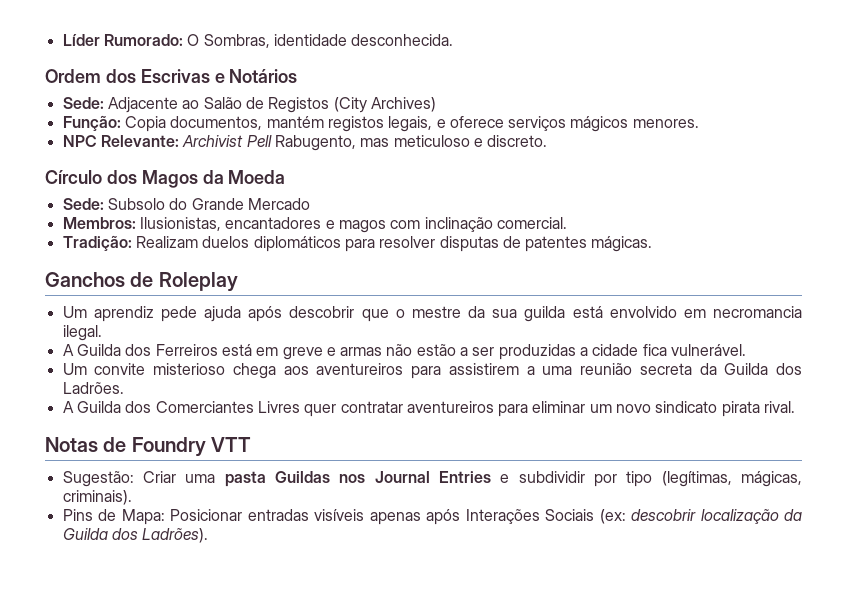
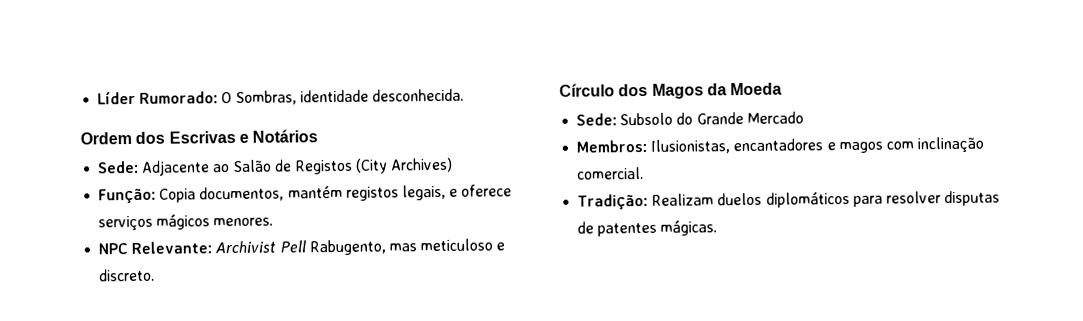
[45,272,238,292] [62,306,802,322] [62,325,102,341] [62,344,747,360] [62,363,802,379] [62,382,124,394] [62,401,796,417] [45,437,252,457] [62,471,802,487] [62,490,132,505] [62,509,802,525] [62,528,209,543] // Ganchos de Roleplay // Um aprendiz pede ajuda após descobrir que o mestre da sua guilda está envolvido em necromancia ilegal. // A Guilda dos Ferreiros está em greve e armas não estão a ser produzidas a cidade fica vulnerável. // Um convite misterioso chega aos aventureiros para assistirem a uma reunião secreta da Guilda dos Ladrões. // A Guilda dos Comerciantes Livres quer contratar aventureiros para eliminar um novo sindicato pirata rival. // Notas de Foundry VTT // Sugestão: Criar uma pasta Guildas nos Journal Entries e subdividir por tipo (legítimas, mágicas, criminais). // Pins de Mapa: Posicionar entradas visíveis apenas após Interações Sociais (ex: descobrir localização da Guilda dos Ladrões). -> (718, 228) none

